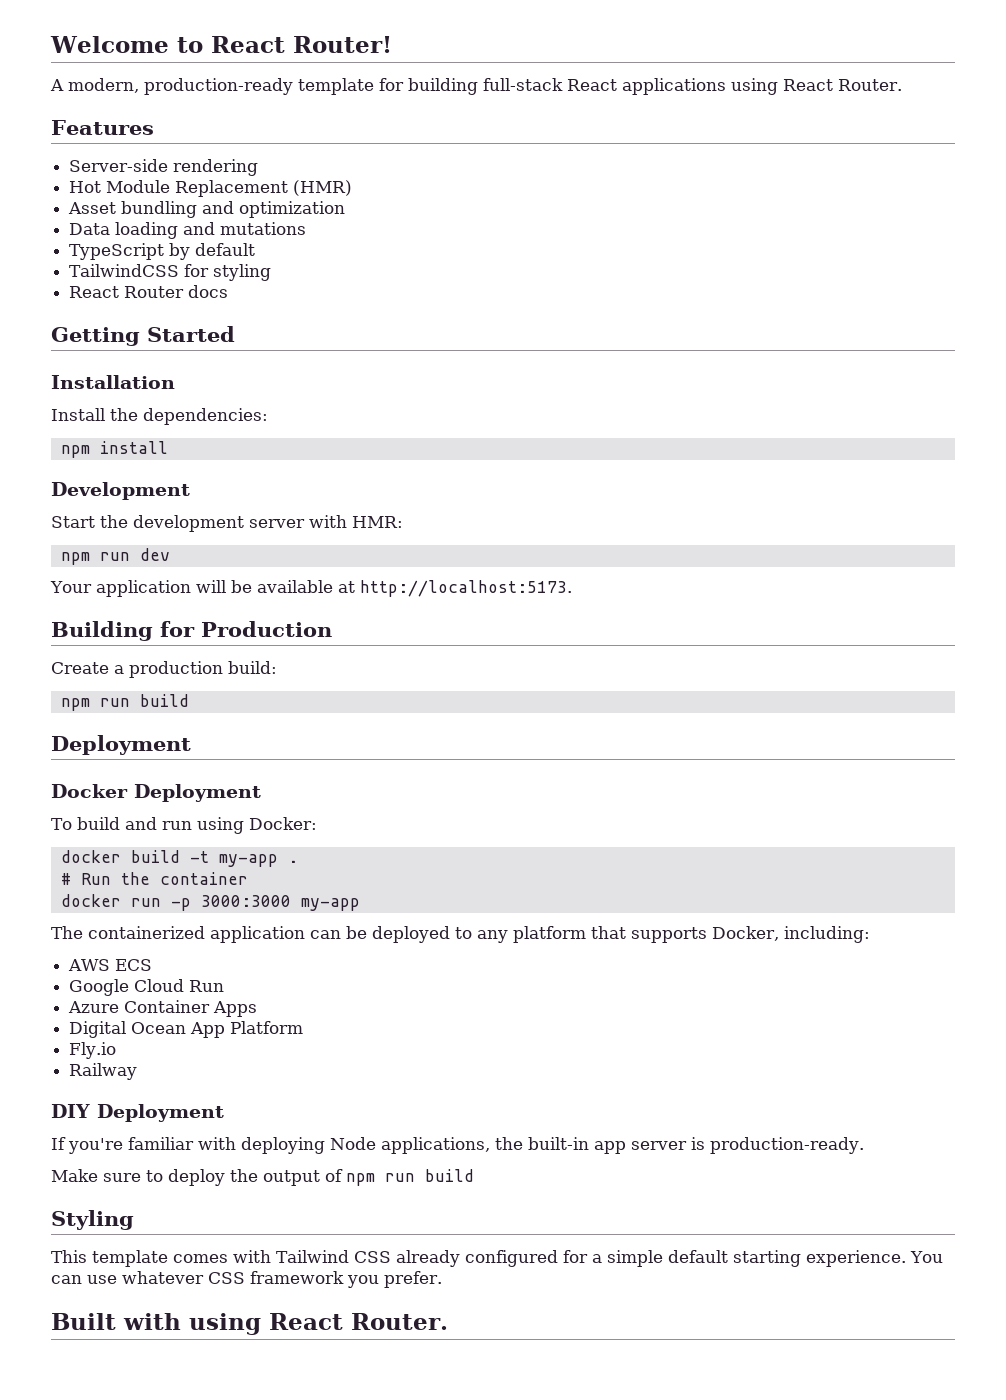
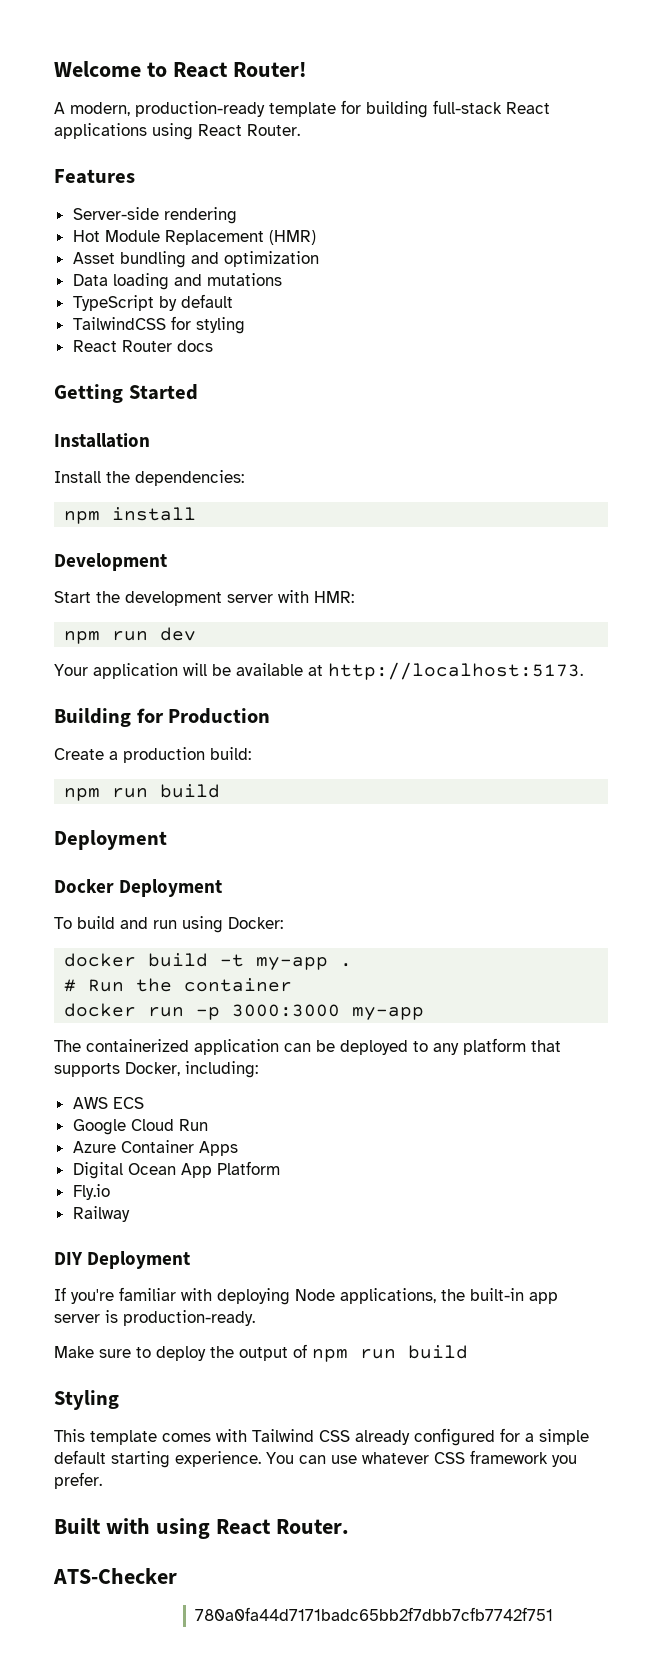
(448, 1321) none -> [53,1568,177,1584] [194,1607,553,1621] // ATS-Checker // 780a0fa44d7171badc65bb2f7dbb7cfb7742f751

